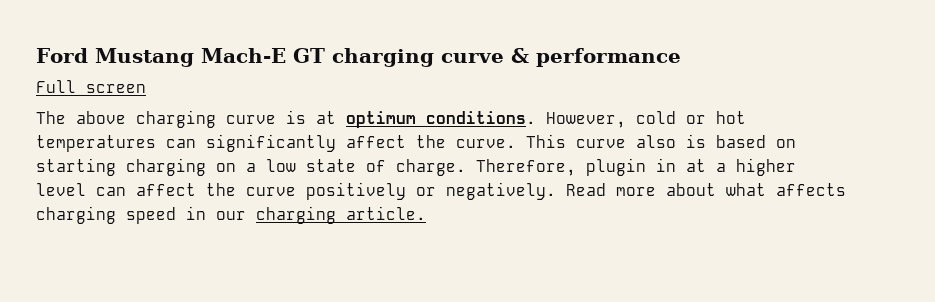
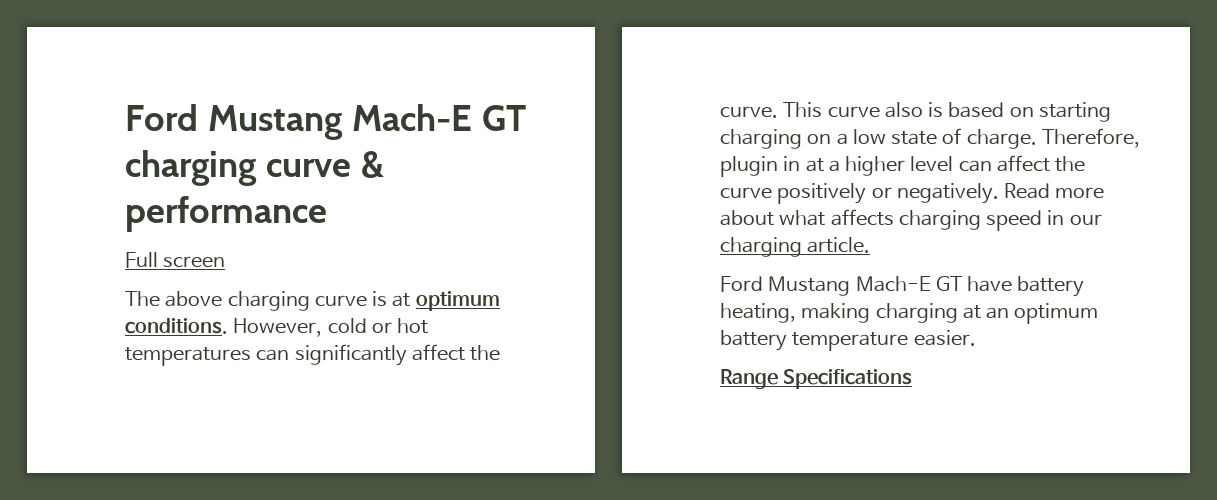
(426, 213) none -> [720,276,1085,297] [720,303,1099,324] [720,330,976,351] [720,369,913,389] // Ford Mustang Mach-E GT have battery heating, making charging at an optimum battery temperature easier. // Range Specifications

